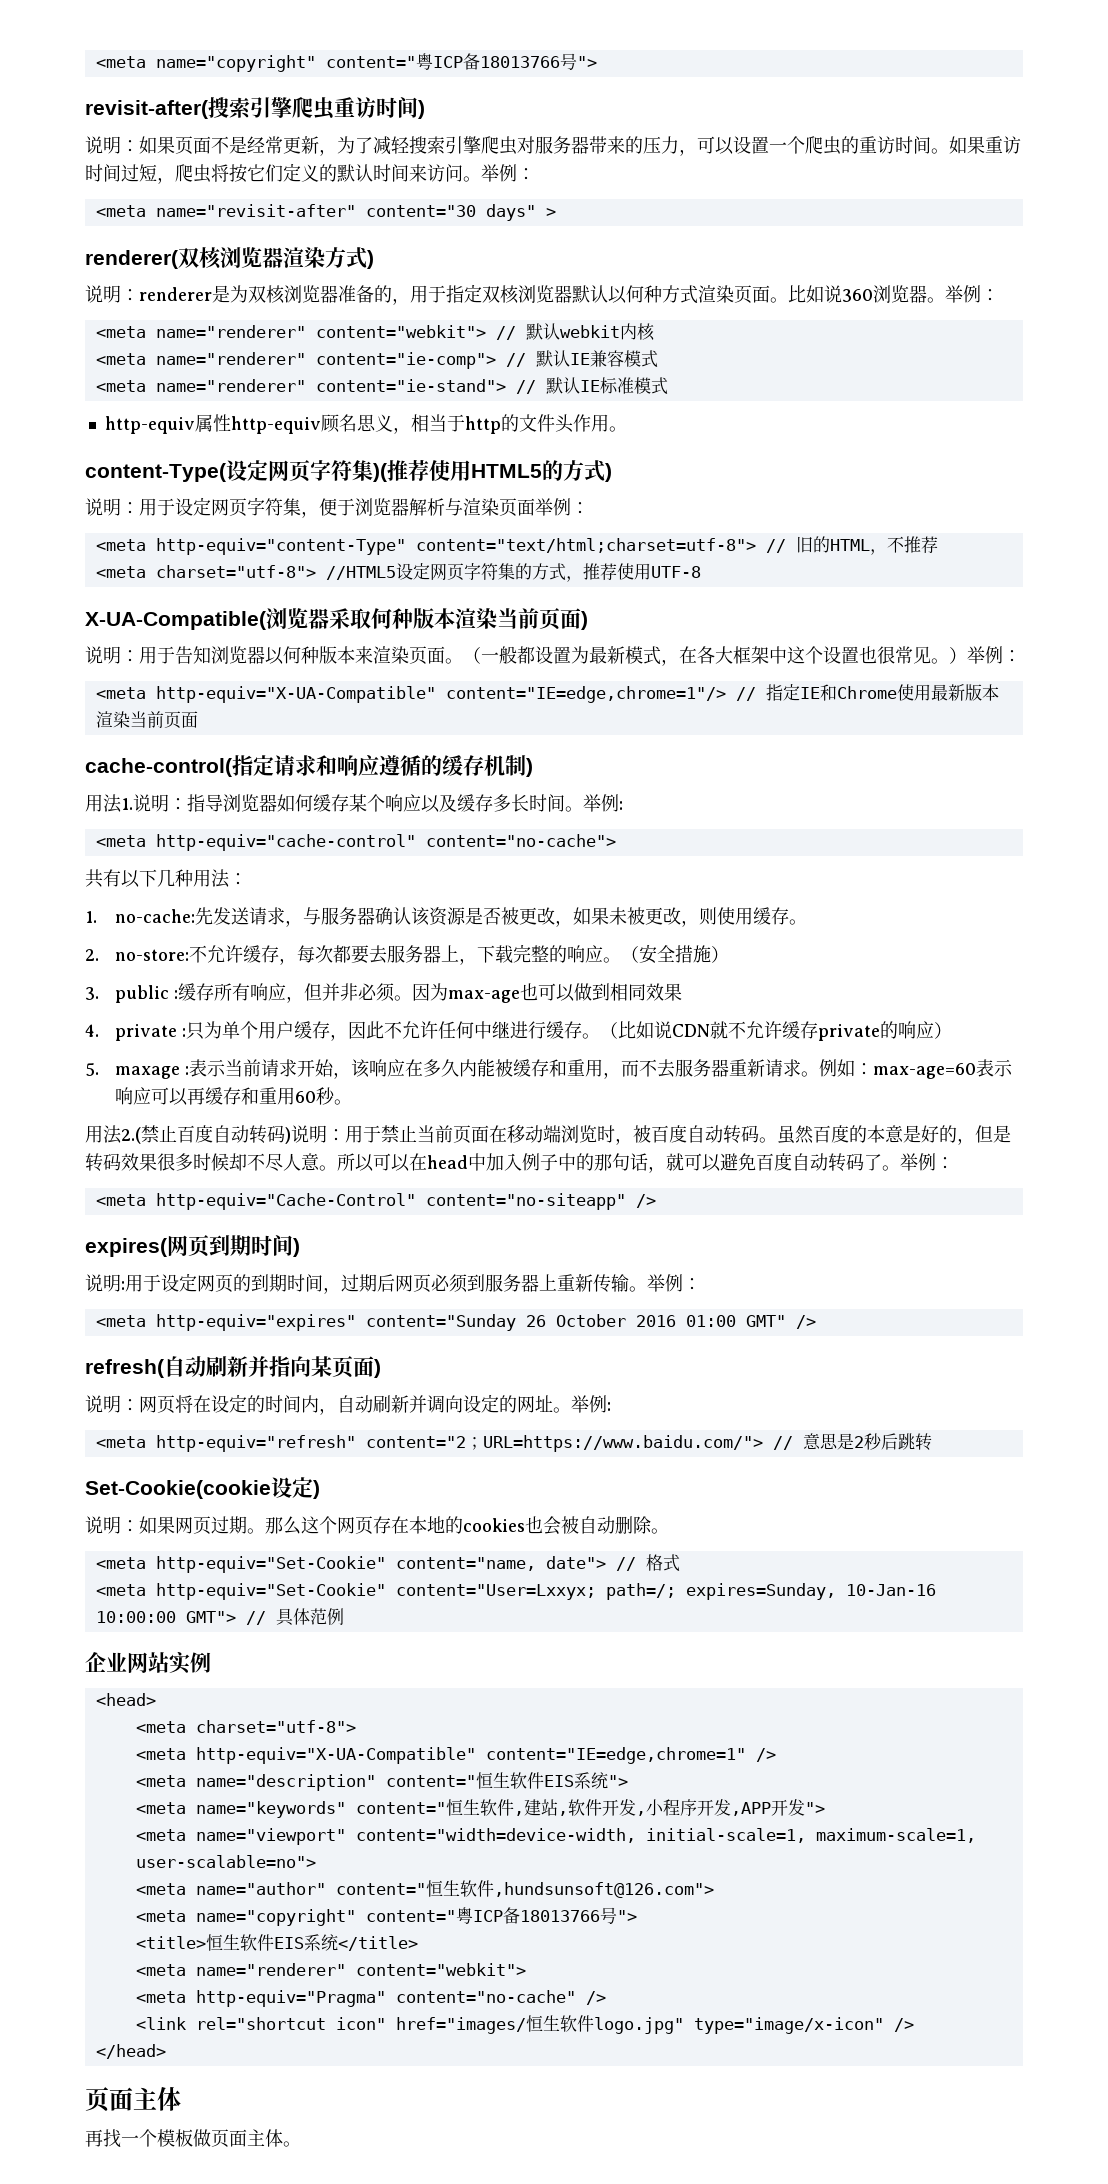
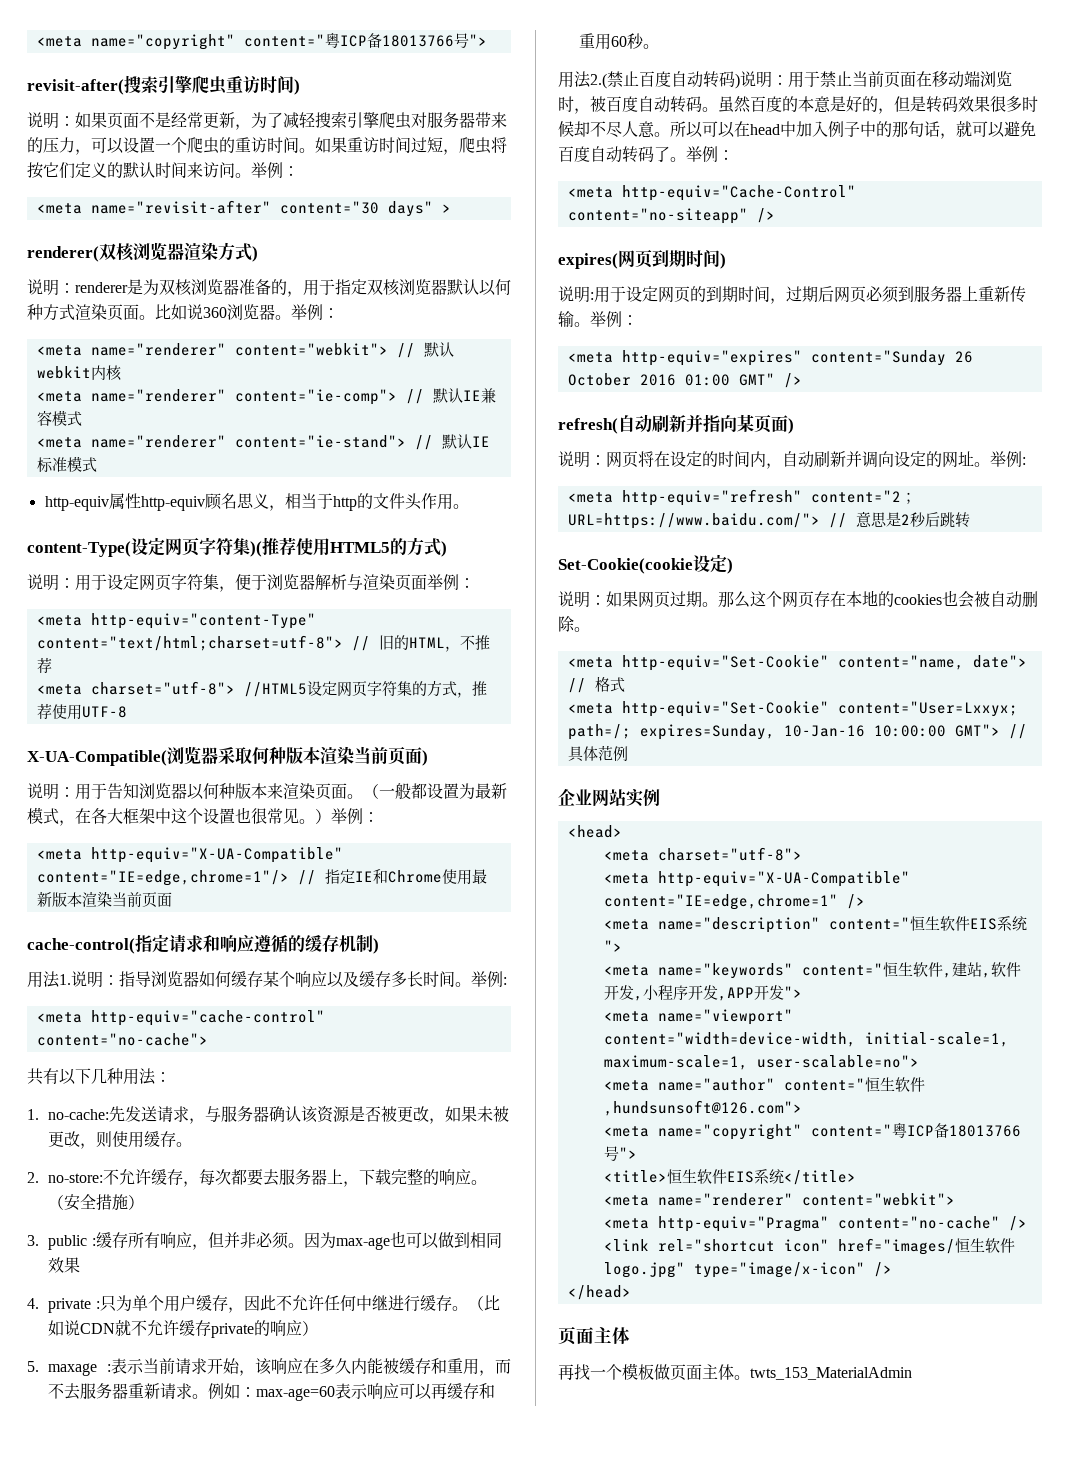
(301, 2144) none -> [750,1367,912,1380] twts_153_MaterialAdmin

